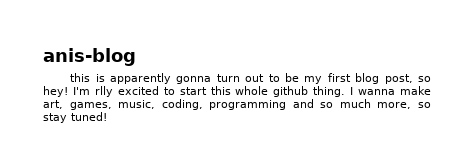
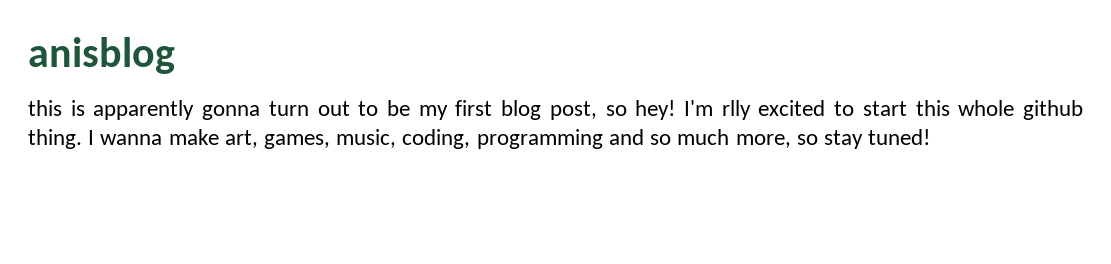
[43,48,136,66] anis-blog -> [28,37,175,74] anisblog

